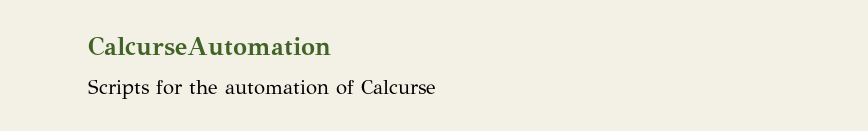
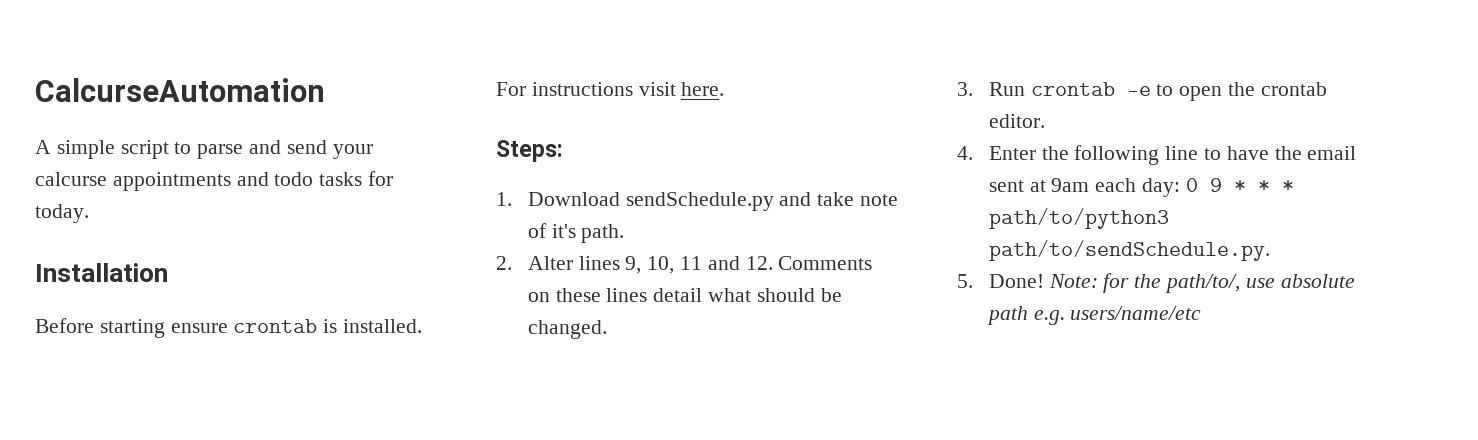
[88,79,436,99] Scripts for the automation of Calcurse -> [35,140,373,159] [35,171,394,191] [35,204,89,223] [35,263,168,282] [35,318,423,338] [496,82,725,96] [496,140,563,162] [496,192,898,211] [527,223,625,243] [496,256,873,274] [527,288,842,302] [527,320,607,339] [957,82,1327,101] [988,114,1045,128] [957,145,1357,165] [988,178,1294,197] [988,208,1169,229] [988,240,1270,261] [957,273,1355,293] [986,306,1202,325] A simple script to parse and send your calcurse appointments and todo tasks for today. // Installation // Before starting ensure crontab is installed. For instructions visit here. // Steps: // 1. Download sendSchedule.py and take note of it's path. // 2. Alter lines 9, 10, 11 and 12. Comments on these lines detail what should be changed. // 3. Run crontab -e to open the crontab editor. // 4. Enter the following line to have the email sent at 9am each day: 0 9 * * * path/to/python3 path/to/sendSchedule.py. // 5. Done! Note: for the path/to/, use absolute path e.g. users/name/etc

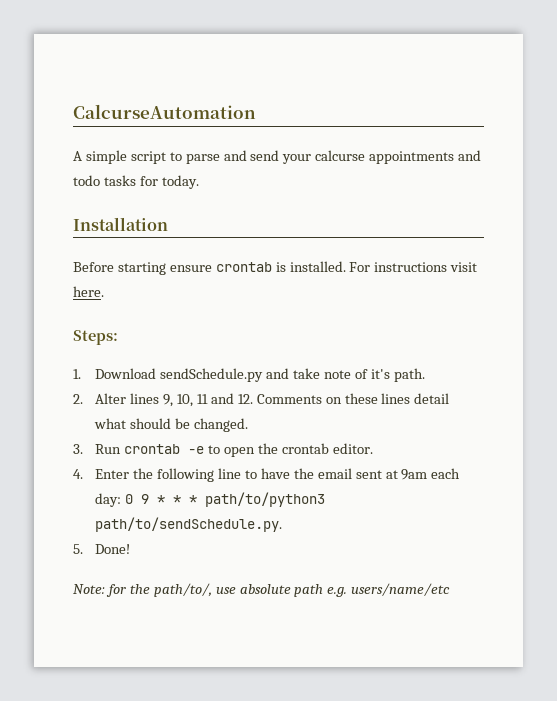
(1044, 281) none -> (131, 549) //

